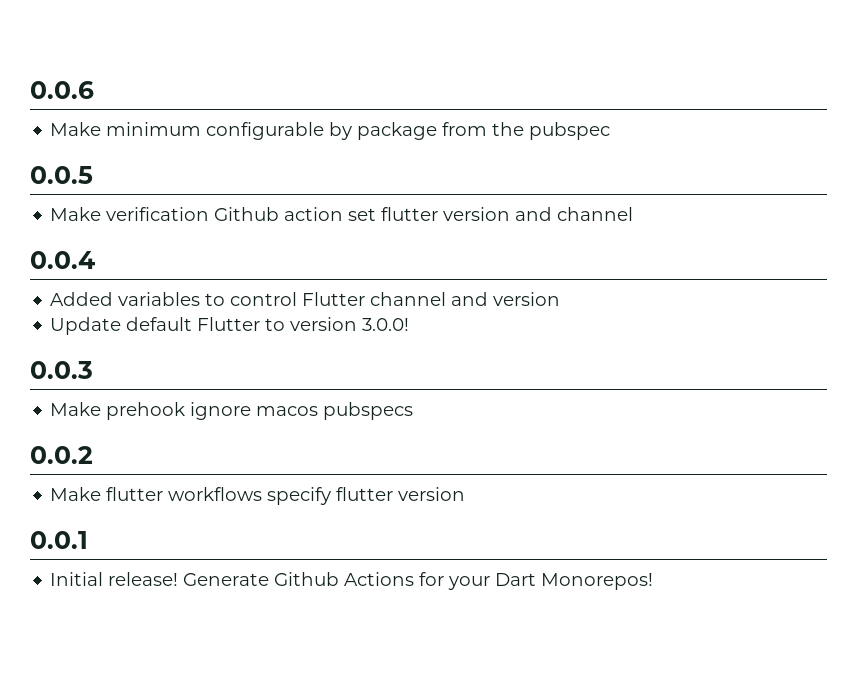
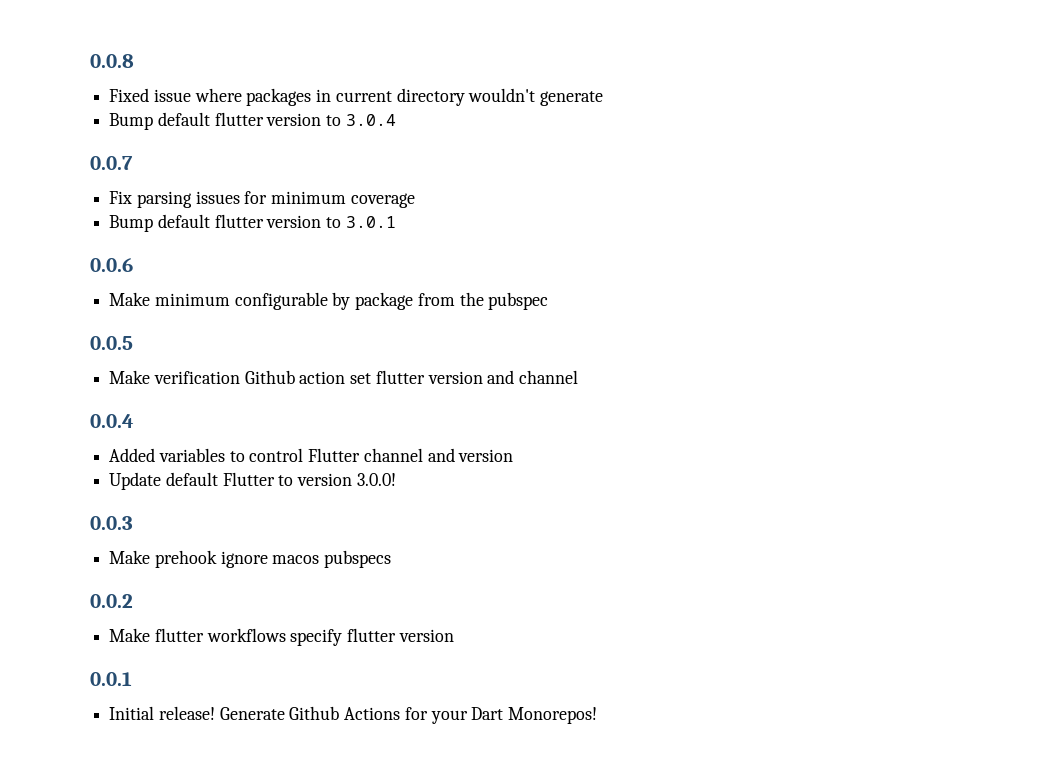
(30, 90) none -> [90,54,134,68] [109,88,604,106] [109,112,396,130] [90,156,133,170] [109,191,415,208] [109,214,396,232] 0.0.8 // Fixed issue where packages in current directory wouldn't generate // Bump default flutter version to 3.0.4 // 0.0.7 // Fix parsing issues for minimum coverage // Bump default flutter version to 3.0.1 //

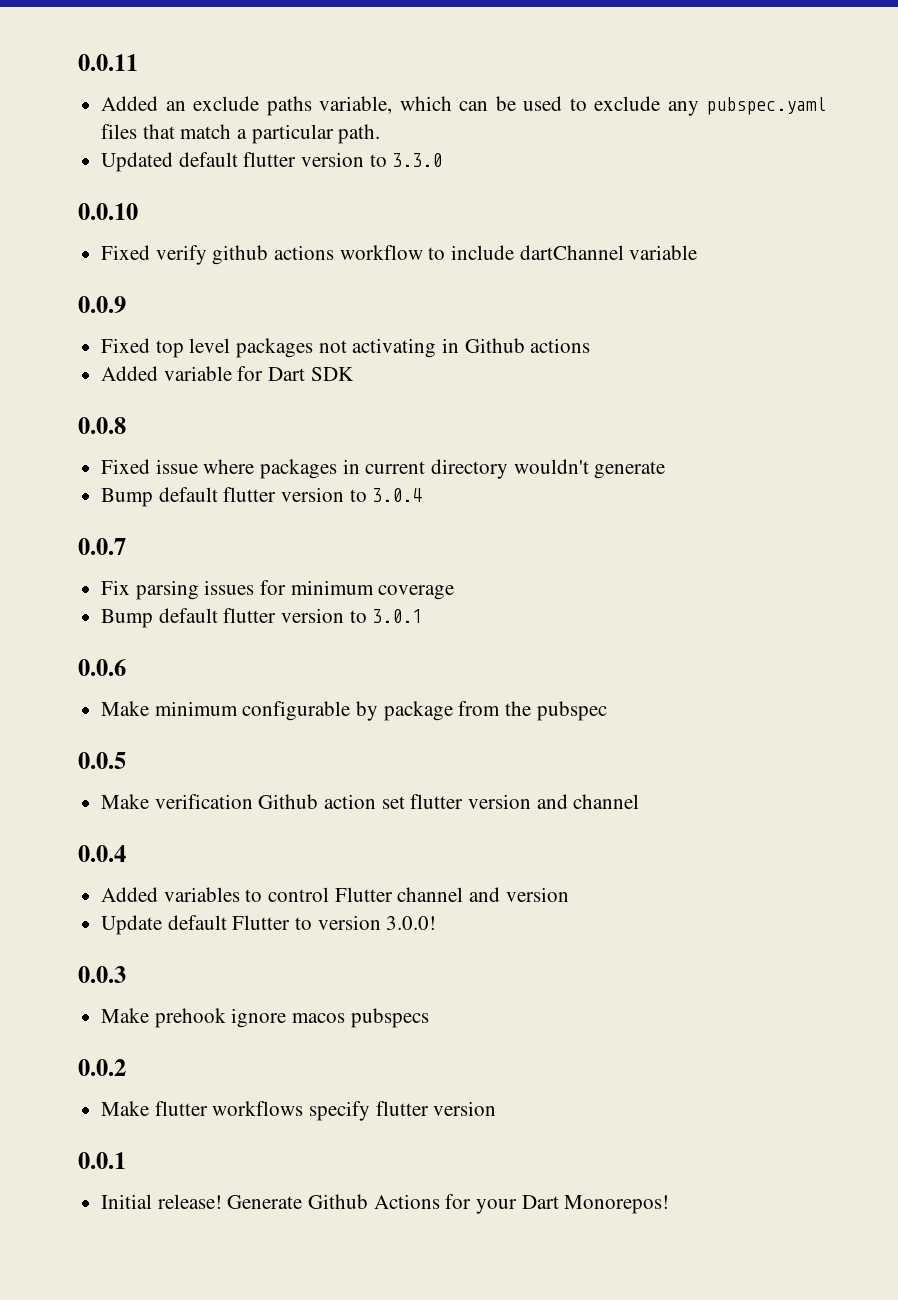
(90, 61) none -> [78,54,138,71] [101,96,827,116] [101,124,381,144] [101,152,443,172] [78,203,138,220] [101,245,698,265] [78,296,126,313] [101,338,591,358] [101,366,354,381] 0.0.11 // Added an exclude paths variable, which can be used to exclude any pubspec.yaml files that match a particular path. // Updated default flutter version to 3.3.0 // 0.0.10 // Fixed verify github actions workflow to include dartChannel variable // 0.0.9 // Fixed top level packages not activating in Github actions // Added variable for Dart SDK //

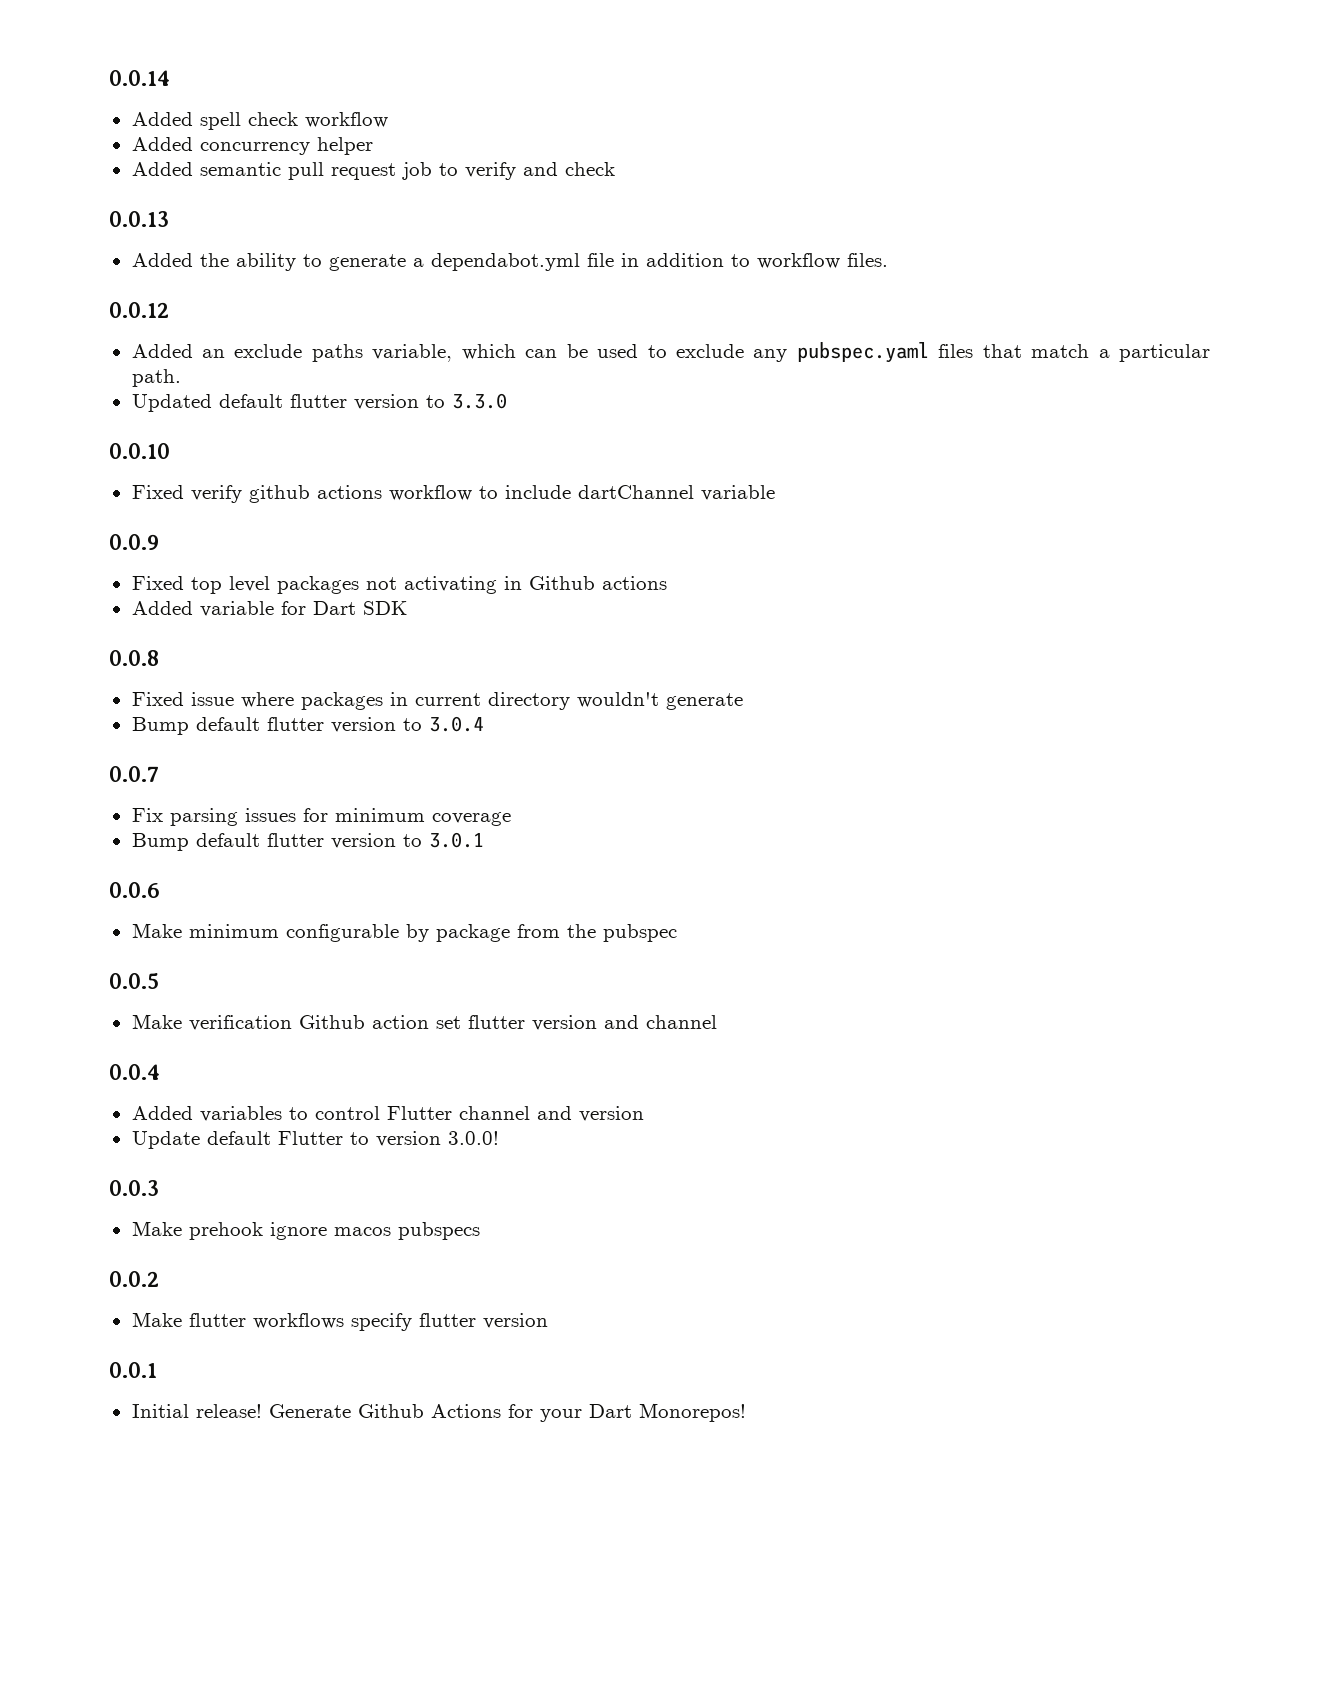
[78,54,138,71] 0.0.11 -> [109,70,170,86] [131,112,388,130] [131,137,373,155] [131,162,615,180] [109,211,169,227] [131,253,888,271] [109,302,169,318] 0.0.14 // Added spell check workflow // Added concurrency helper // Added semantic pull request job to verify and check // 0.0.13 // Added the ability to generate a dependabot.yml file in addition to workflow files. // 0.0.12

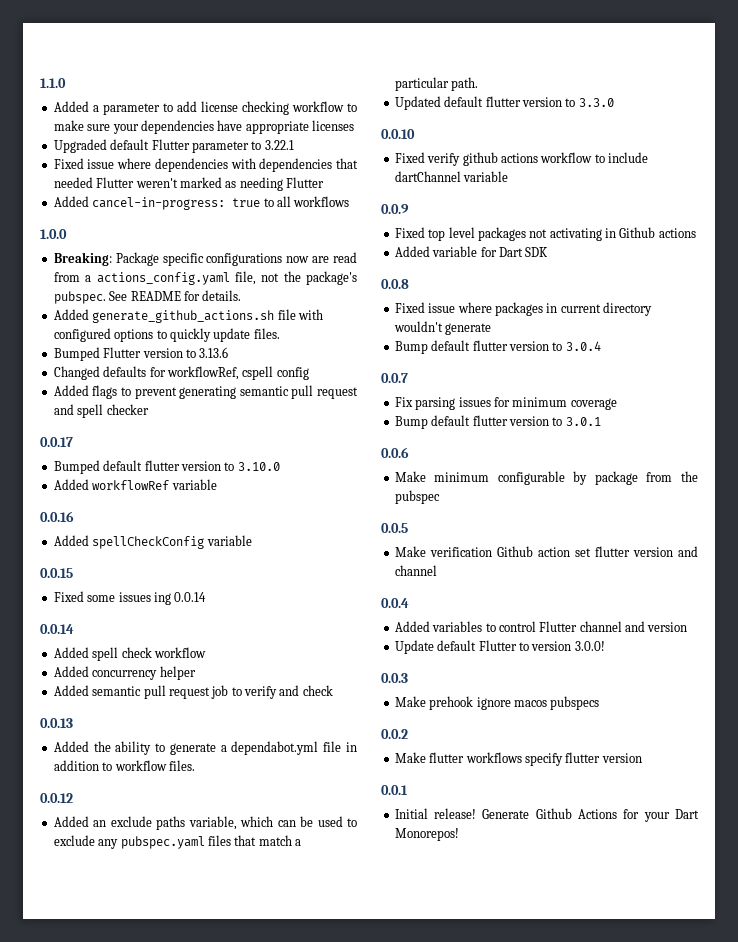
(109, 78) none -> [40,78,66,88] [53,101,357,115] [53,120,354,134] [53,139,294,153] [53,158,358,172] [53,177,324,191] [53,196,350,210] [40,229,67,239] [53,252,357,266] [53,271,357,285] [53,290,242,304] [53,309,323,323] [53,328,280,342] [53,347,229,361] [53,366,309,380] [53,385,358,399] [53,404,149,418] [40,437,73,447] [53,460,280,474] [53,479,217,490] [40,511,74,522] [53,535,252,549] [40,568,73,578] [53,591,207,605] 1.1.0 // Added a parameter to add license checking workflow to make sure your dependencies have appropriate licenses // Upgraded default Flutter parameter to 3.22.1 // Fixed issue where dependencies with dependencies that needed Flutter weren't marked as needing Flutter // Added cancel-in-progress: true to all workflows // 1.0.0 // Breaking: Package specific configurations now are read from a actions_config.yaml file, not the package's pubspec. See README for details. // Added generate_github_actions.sh file with configured options to quickly update files. // Bumped Flutter version to 3.13.6 // Changed defaults for workflowRef, cspell config // Added flags to prevent generating semantic pull request and spell checker // 0.0.17 // Bumped default flutter version to 3.10.0 // Added workflowRef variable // 0.0.16 // Added spellCheckConfig variable // 0.0.15 // Fixed some issues ing 0.0.14 //

